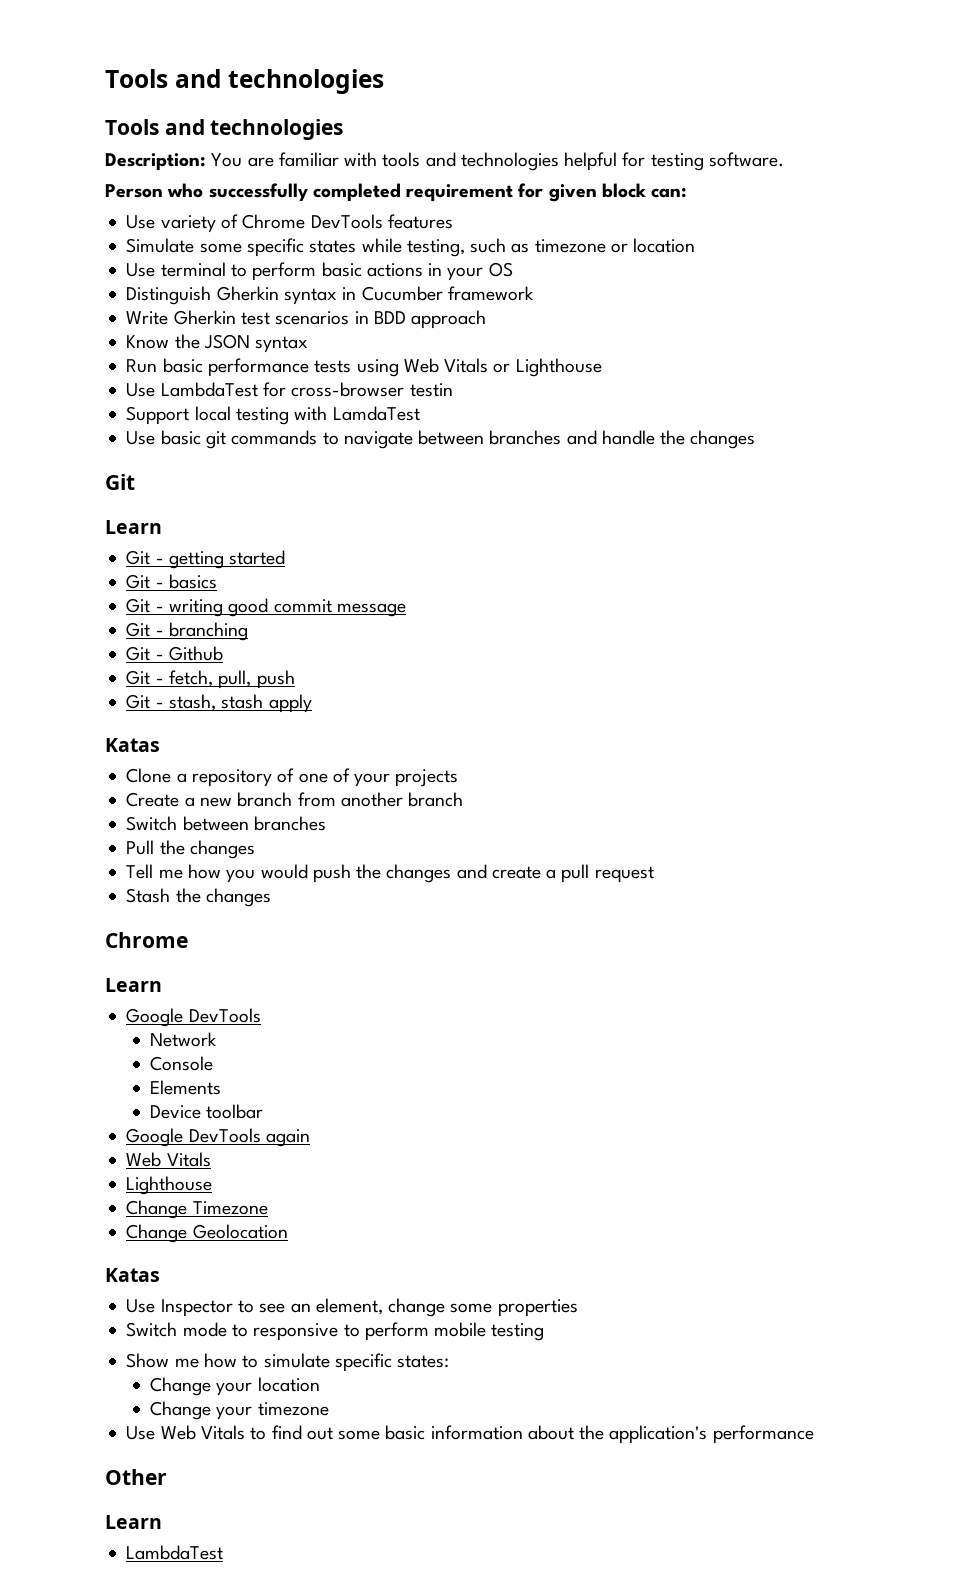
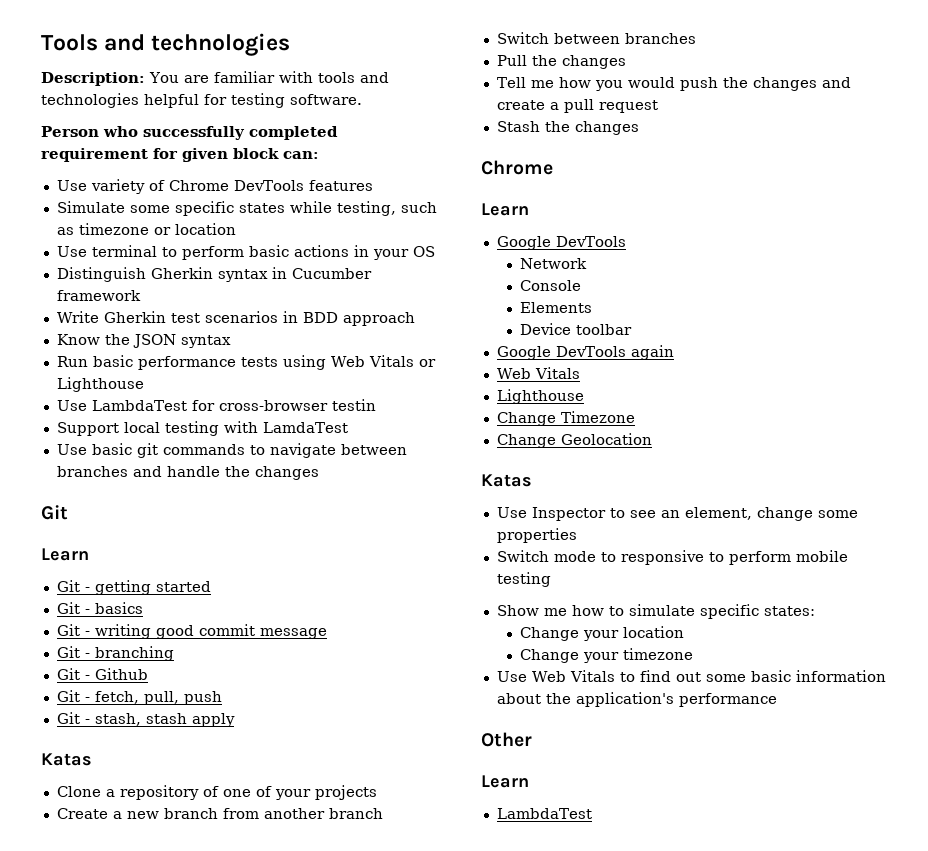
[105,69,385,94] [105,119,344,140] Tools and technologies // Tools and technologies -> [41,33,291,56] Tools and technologies

